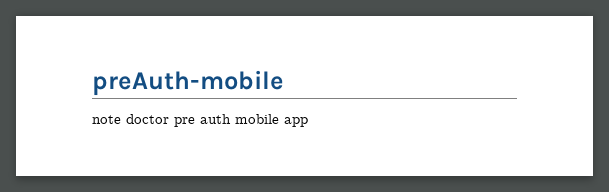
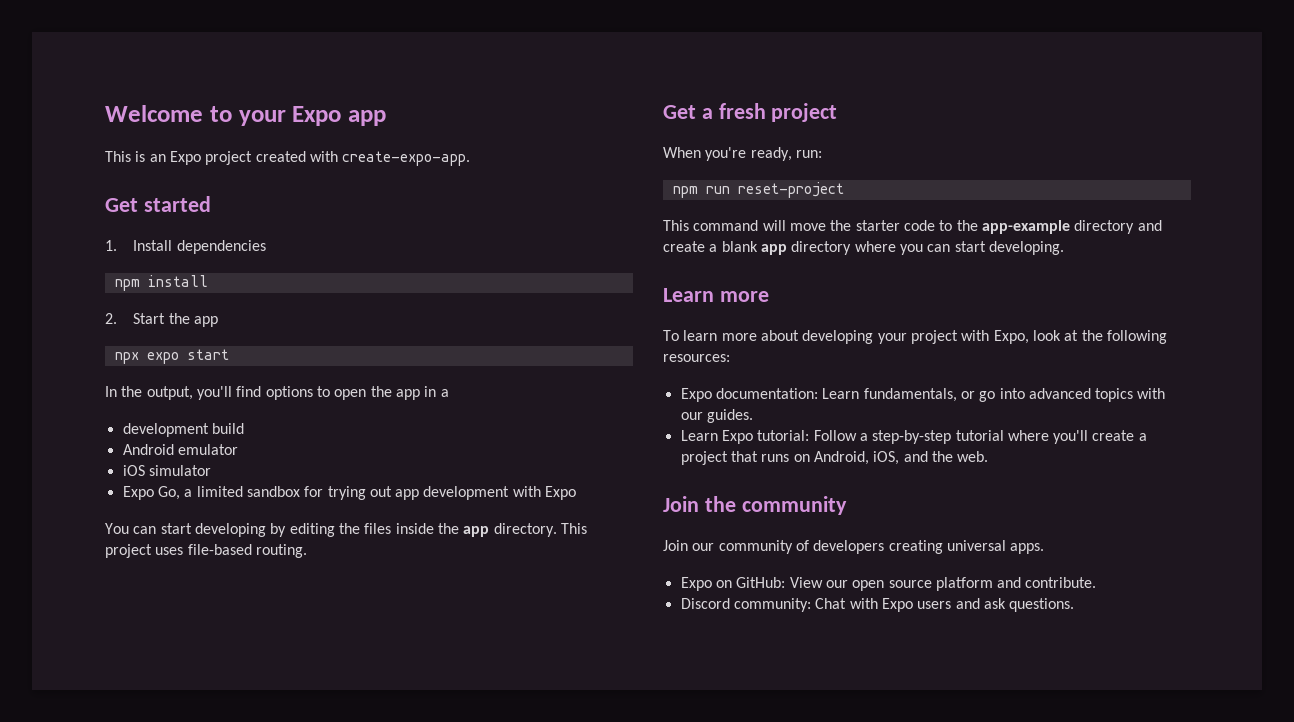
[92,70,284,96] [92,114,308,127] preAuth-mobile // note doctor pre auth mobile app -> [105,105,386,126] [105,151,471,166] [105,196,211,212] [105,240,266,254] [114,275,208,291] [105,313,218,327] [114,349,229,364] [105,386,449,400] [122,423,244,437] [122,444,238,455] [122,465,211,476] [122,486,577,500] [105,523,587,537] [105,544,307,558] [663,103,838,122] [663,147,822,161] [672,182,844,198] [663,220,1162,234] [663,241,1064,255] [663,288,769,302] [663,330,1167,344] [663,354,730,362] [680,388,1166,402] [680,409,753,423] [680,430,1147,444] [680,451,989,465] [663,496,847,515] [663,540,1045,554] [680,577,1097,591] [680,598,1075,612] Welcome to your Expo app // This is an Expo project created with create-expo-app. // Get started // 1. Install dependencies // npm install // 2. Start the app // npx expo start // In the output, you'll find options to open the app in a // development build // Android emulator // iOS simulator // Expo Go, a limited sandbox for trying out app development with Expo // You can start developing by editing the files inside the app directory. This project uses file-based routing. // Get a fresh project // When you're ready, run: // npm run reset-project // This command will move the starter code to the app-example directory and create a blank app directory where you can start developing. // Learn more // To learn more about developing your project with Expo, look at the following resources: // Expo documentation: Learn fundamentals, or go into advanced topics with our guides. // Learn Expo tutorial: Follow a step-by-step tutorial where you'll create a project that runs on Android, iOS, and the web. // Join the community // Join our community of developers creating universal apps. // Expo on GitHub: View our open source platform and contribute. // Discord community: Chat with Expo users and ask questions.

